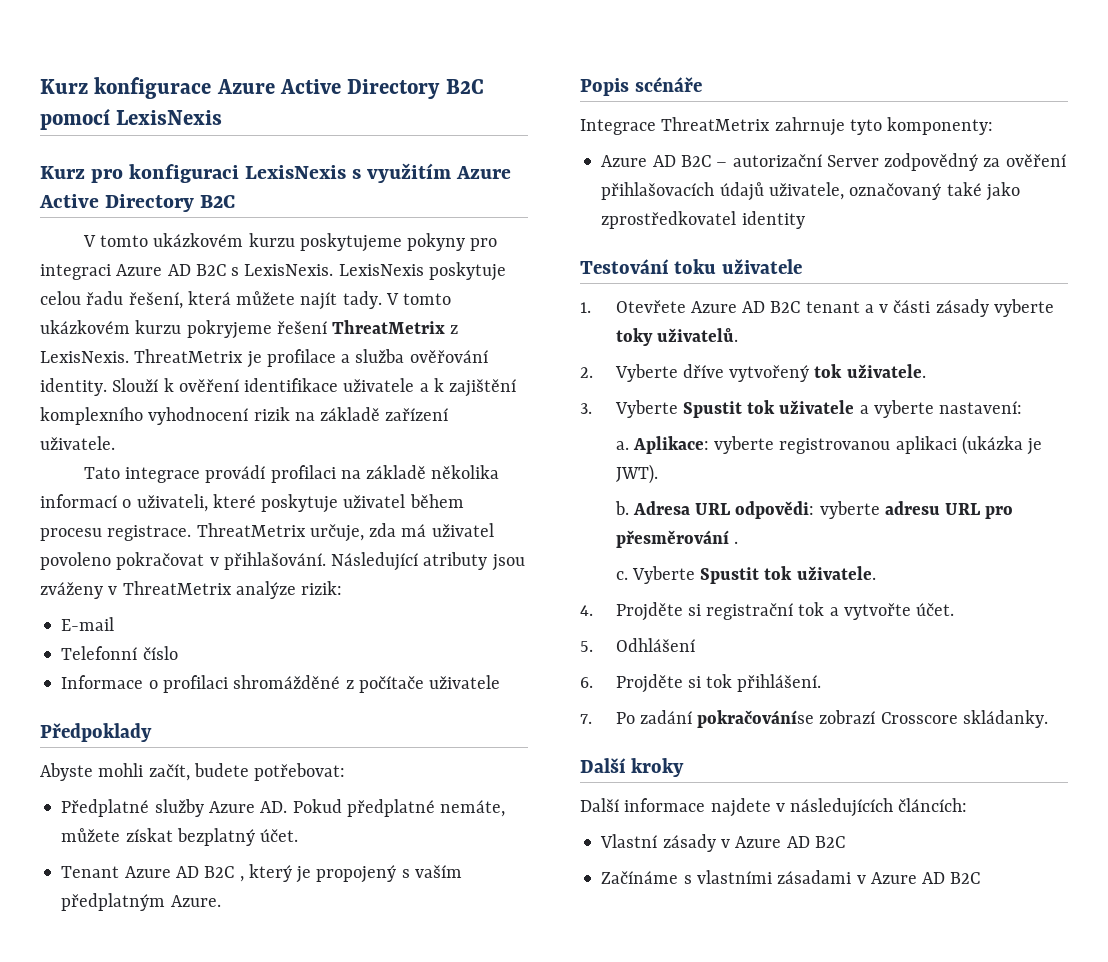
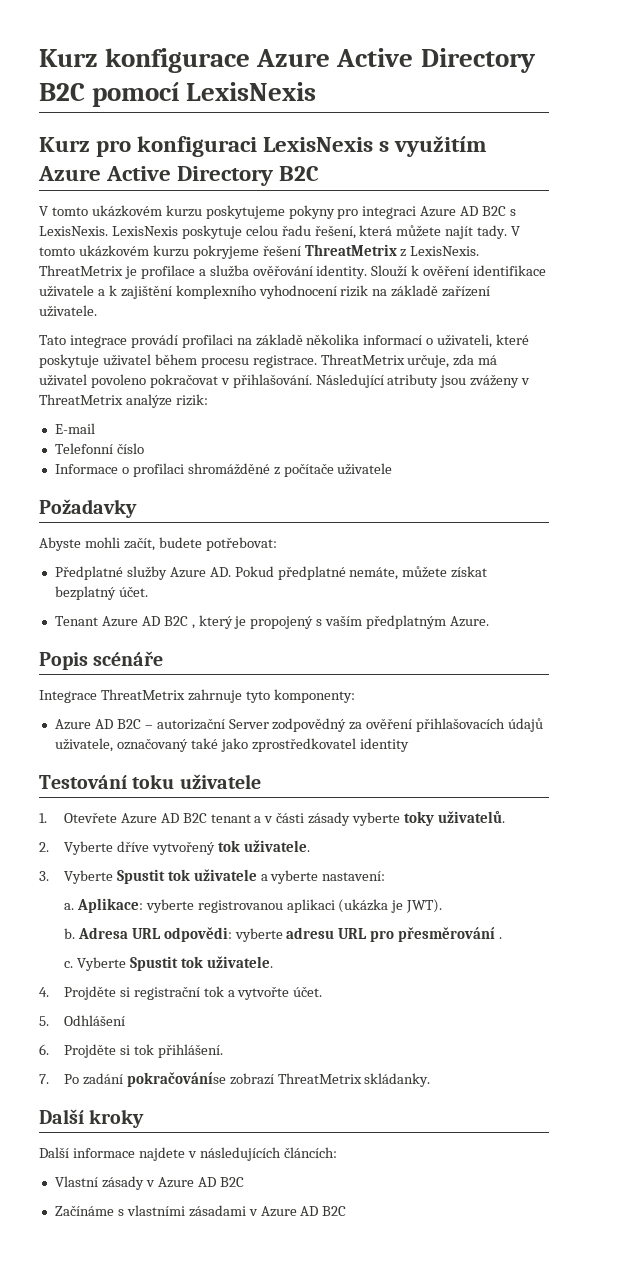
[40,723,152,742] Předpoklady -> [39,499,137,518] Požadavky
[880,712,958,724] Crosscore -> [277,1073,362,1084] ThreatMetrix

